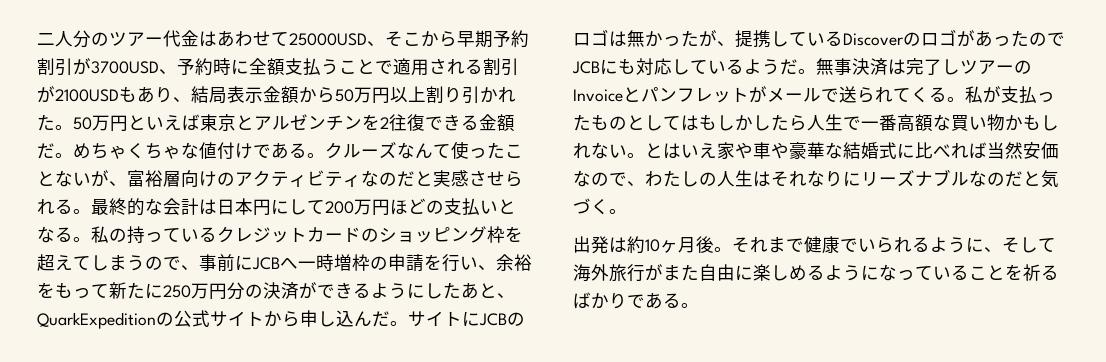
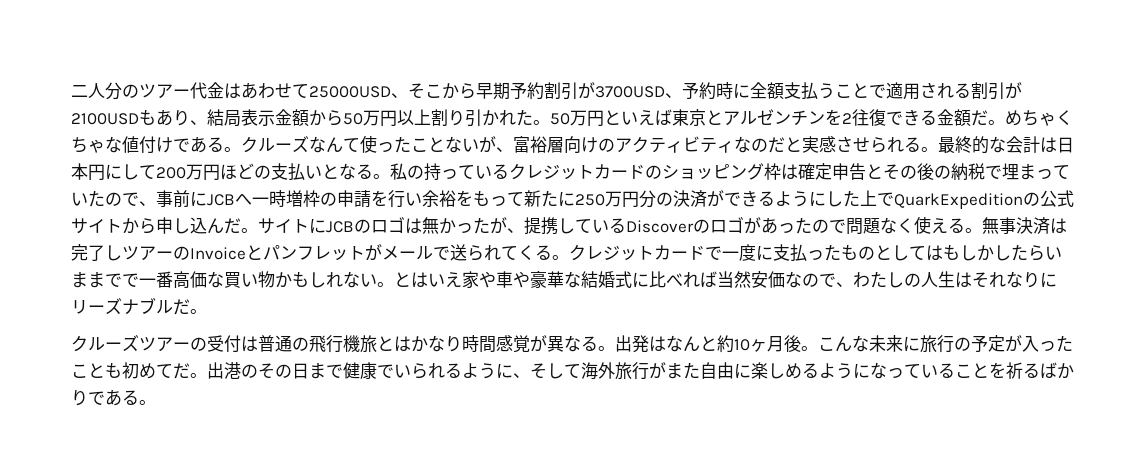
[505,226,523,242] [37,254,145,271] を超えてしまう -> [781,163,1070,181] [71,190,105,207] は確定申告とその後の納税で埋まっていた
[478,265,496,270] 、 -> (422, 199) none
[461,282,515,299] あと、 -> [860,190,894,206] 上で
[572,58,798,75] JCBにも対応しているようだ -> [846,216,965,235] 問題なく使える
[965,86,1001,103] 私が -> [569,244,773,261] クレジットカードで一度に
[807,114,843,131] 人生 -> [1045,246,1062,260] [71,272,122,288] いままで
[915,114,933,131] 額 -> [190,271,207,288] 価
[969,170,1059,188] [573,198,627,215] [573,236,768,254] なのだと気づく。 // 出発は約10ヶ月後。それ -> [173,299,207,315] [71,335,1073,353] [71,362,309,379] だ。 // クルーズツアーの受付は普通の飛行機旅とはかなり時間感覚が異なる。出発はなんと約10ヶ月後。こんな未来に旅行の予定が入ったことも初めてだ。出港のその日

